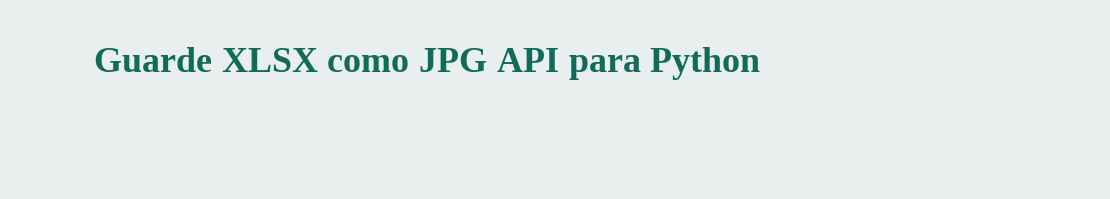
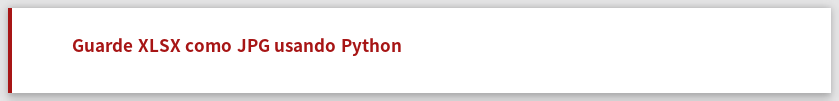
[496,48,641,80] API para -> [274,38,337,52] usando

